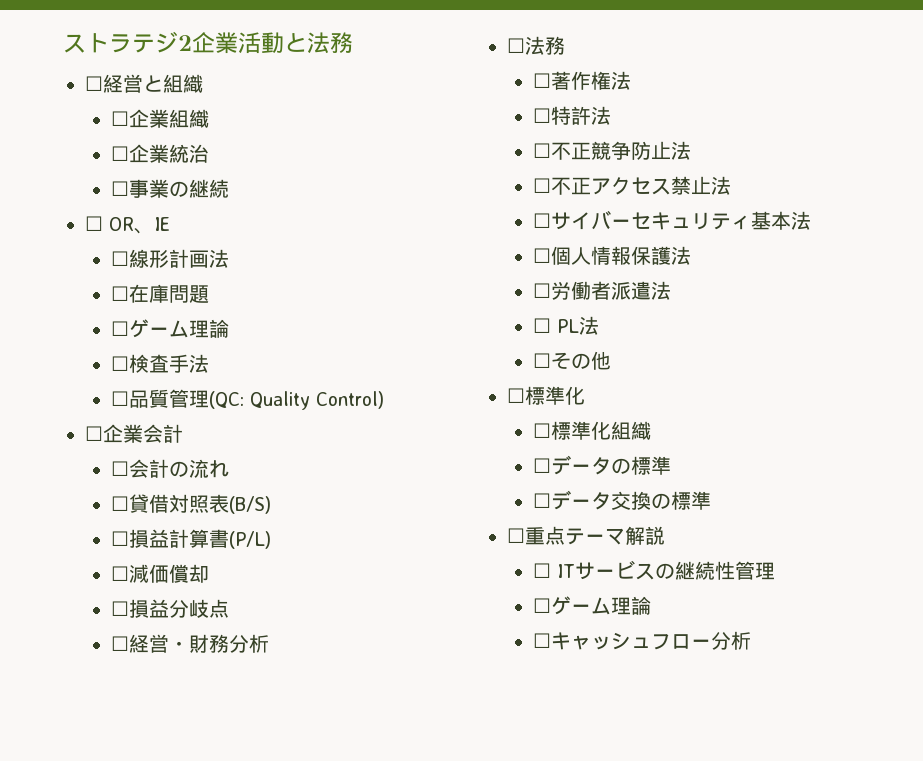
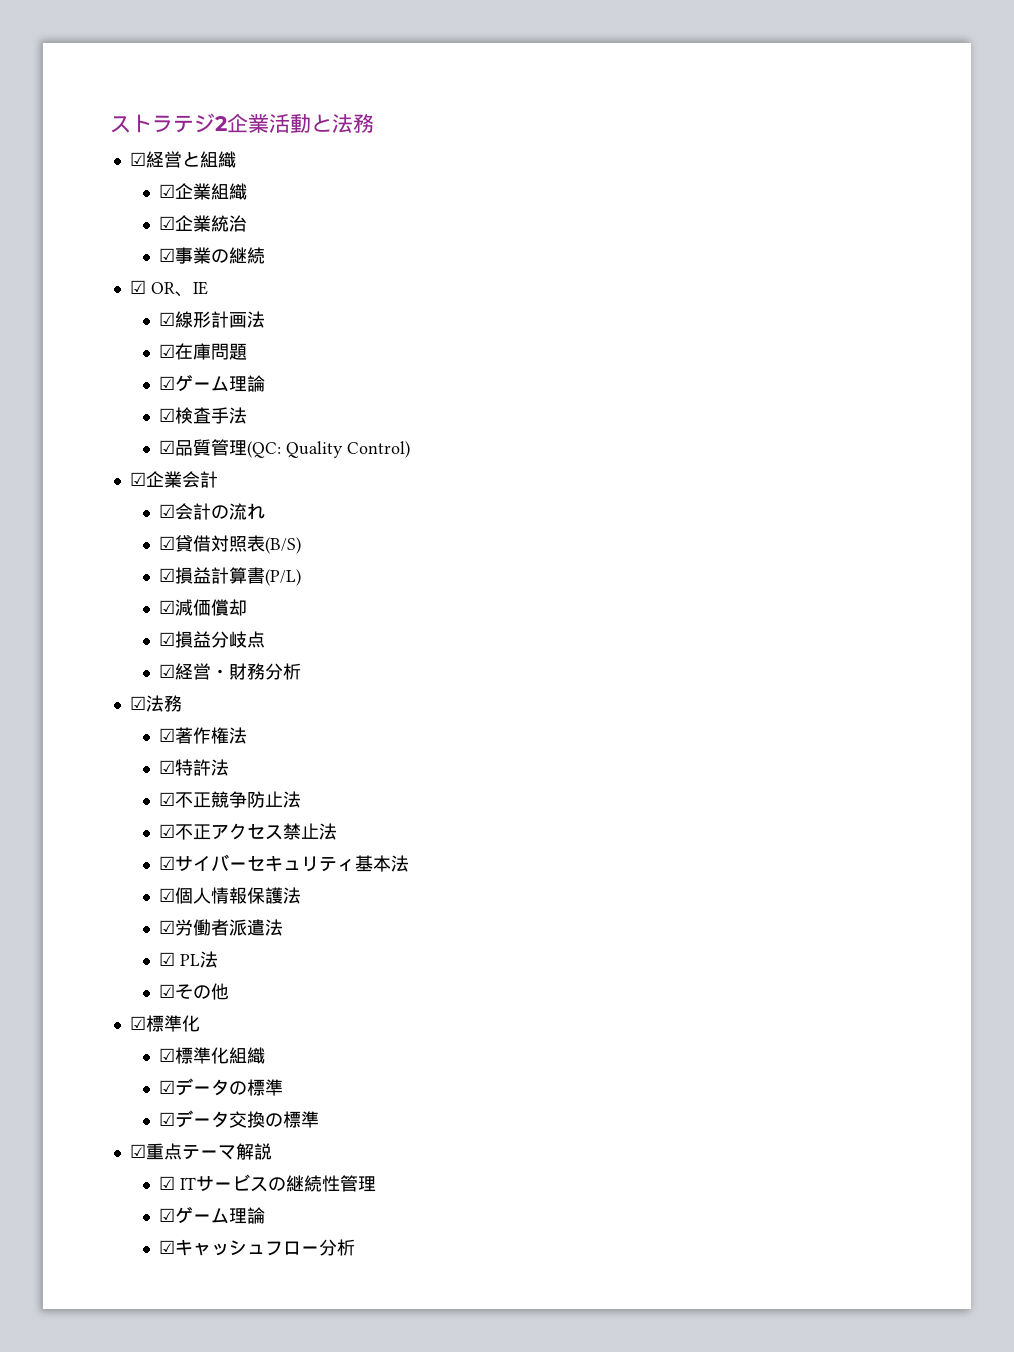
[85,76,103,91] ☐ -> [129,152,146,166] ☑
[110,111,129,126] ☐ -> [159,184,176,198] ☑
[110,146,129,161] ☐ -> [159,216,176,230] ☑
[110,181,129,196] ☐ -> [159,248,176,262] ☑
[85,216,103,231] ☐ -> [129,280,146,294] ☑
[110,251,129,266] ☐ -> [159,312,176,326] ☑
[110,286,129,301] ☐ -> [159,344,176,358] ☑
[110,319,229,338] [110,356,129,371] ☐ゲーム理論 // ☐ -> [159,375,266,392] [159,408,176,422] ☑ゲーム理論 // ☑
[110,391,129,406] ☐ -> [159,440,176,454] ☑
[85,426,103,441] ☐ -> [129,472,146,486] ☑
[110,461,129,476] ☐ -> [159,504,176,518] ☑
[110,496,129,511] ☐ -> [159,536,176,550] ☑
[110,531,129,546] ☐ -> [159,568,176,582] ☑
[110,566,129,581] ☐ -> [159,600,176,614] ☑
[110,601,129,616] ☐ -> [159,632,176,646] ☑
[110,636,129,651] ☐ -> [159,664,176,678] ☑
[507,36,565,55] [532,73,551,88] ☐法務 // ☐ -> [129,695,182,712] [159,728,176,742] ☑法務 // ☑
[532,108,551,123] ☐ -> [159,760,176,774] ☑
[532,143,551,158] ☐ -> [159,792,176,806] ☑
[532,178,551,193] ☐ -> [159,824,176,838] ☑
[532,213,551,228] ☐ -> [159,856,176,870] ☑
[532,248,551,263] ☐ -> [159,888,176,902] ☑
[532,283,551,298] ☐ -> [159,920,176,934] ☑
[532,318,551,333] ☐ -> [159,952,176,966] ☑
[532,353,551,368] ☐ -> [159,984,176,998] ☑
[507,388,525,403] ☐ -> [129,1016,146,1030] ☑
[532,423,551,438] ☐ -> [159,1048,176,1062] ☑
[532,458,551,473] ☐ -> [159,1080,176,1094] ☑
[532,493,551,508] ☐ -> [159,1112,176,1126] ☑
[507,528,525,543] ☐ -> [129,1144,146,1158] ☑
[532,563,551,578] ☐ -> [159,1176,176,1190] ☑
[532,596,651,615] [532,633,551,648] ☐ゲーム理論 // ☐ -> [159,1207,266,1224] [159,1240,176,1254] ☑ゲーム理論 // ☑

